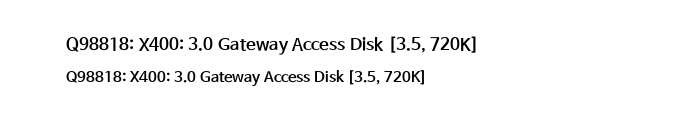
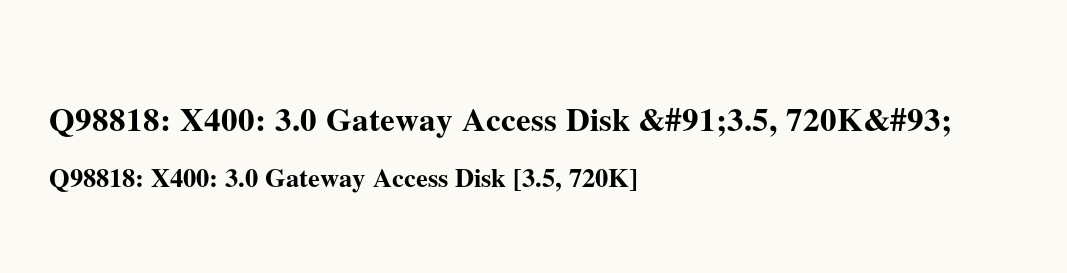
[66,36,480,55] Q98818: X400: 3.0 Gateway Access Disk [3.5, 720K] -> [49,108,953,138] Q98818: X400: 3.0 Gateway Access Disk &#91;3.5, 720K&#93;

